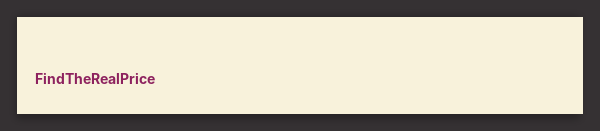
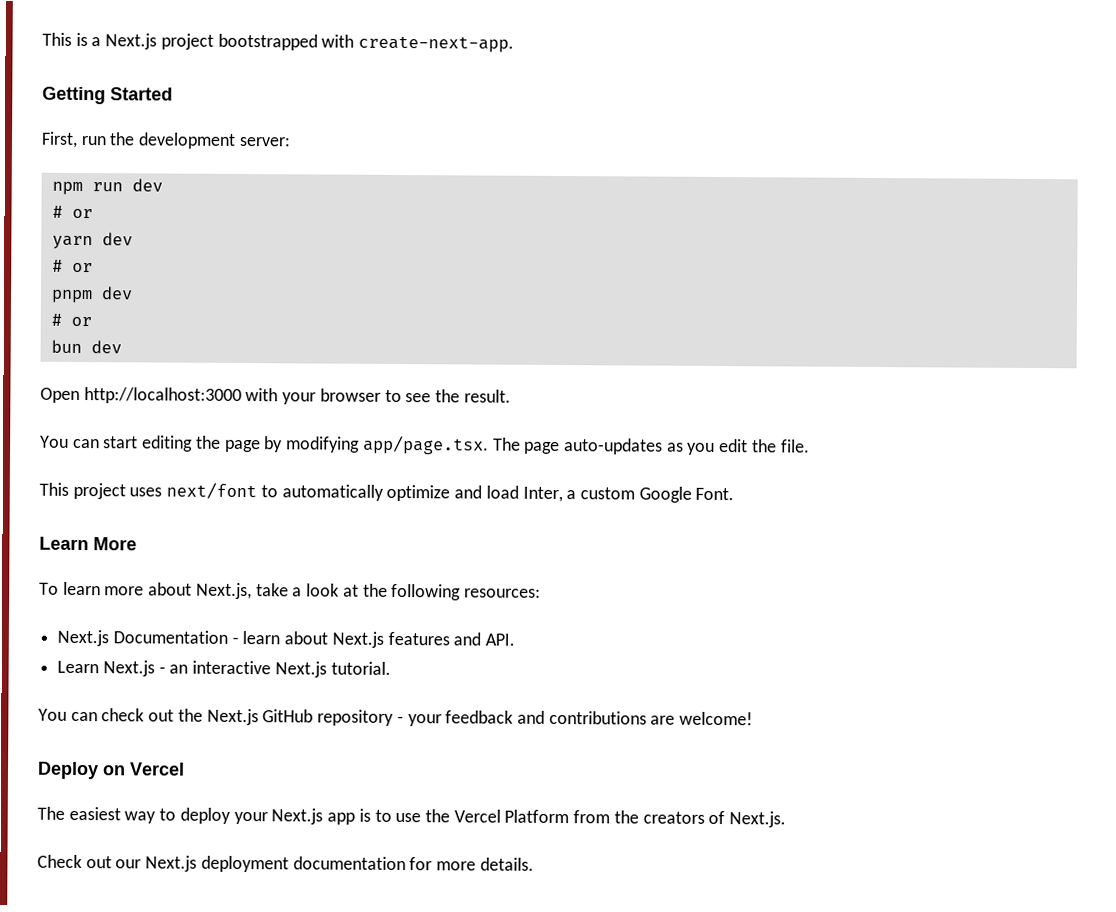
[35,72,155,84] FindTheRealPrice -> [42,32,515,53] [42,86,173,105] [41,131,290,149] [51,178,163,196] [51,205,93,219] [51,232,133,250] [51,259,93,273] [50,286,133,304] [50,313,92,327] [50,339,122,354] [40,387,511,405] [40,435,810,455] [39,482,735,503] [39,536,137,551] [39,581,541,601] [57,629,516,648] [57,660,391,678] [38,708,754,727] [37,761,185,780] [37,806,787,828] [37,854,534,873] This is a Next.js project bootstrapped with create-next-app. // Getting Started // First, run the development server: // npm run dev // # or // yarn dev // # or // pnpm dev // # or // bun dev // Open http://localhost:3000 with your browser to see the result. // You can start editing the page by modifying app/page.tsx. The page auto-updates as you edit the file. // This project uses next/font to automatically optimize and load Inter, a custom Google Font. // Learn More // To learn more about Next.js, take a look at the following resources: // Next.js Documentation - learn about Next.js features and API. // Learn Next.js - an interactive Next.js tutorial. // You can check out the Next.js GitHub repository - your feedback and contributions are welcome! // Deploy on Vercel // The easiest way to deploy your Next.js app is to use the Vercel Platform from the creators of Next.js. // Check out our Next.js deployment documentation for more details.

